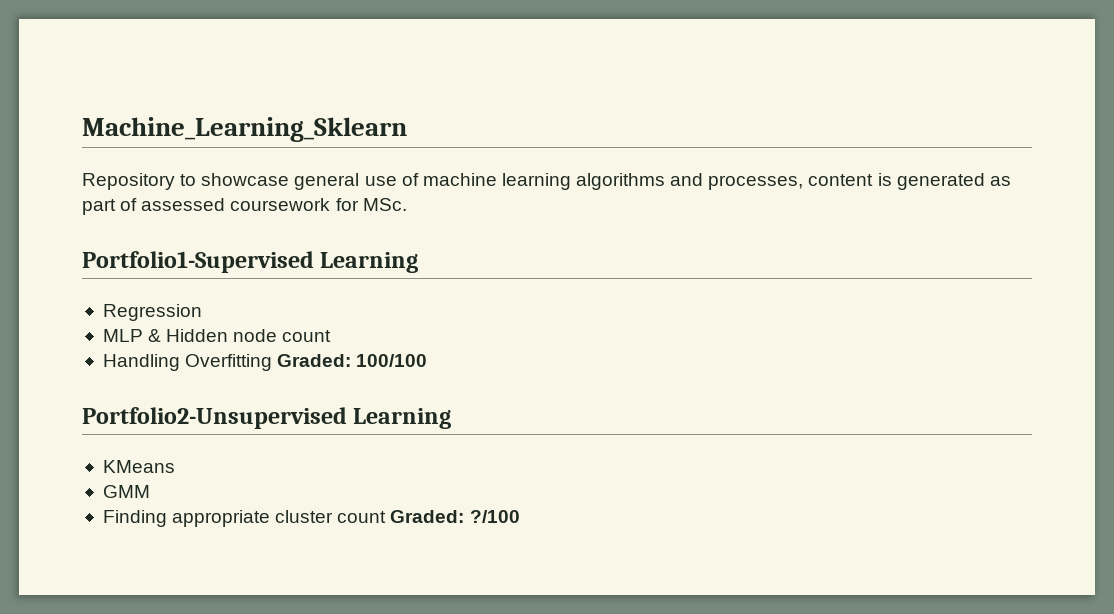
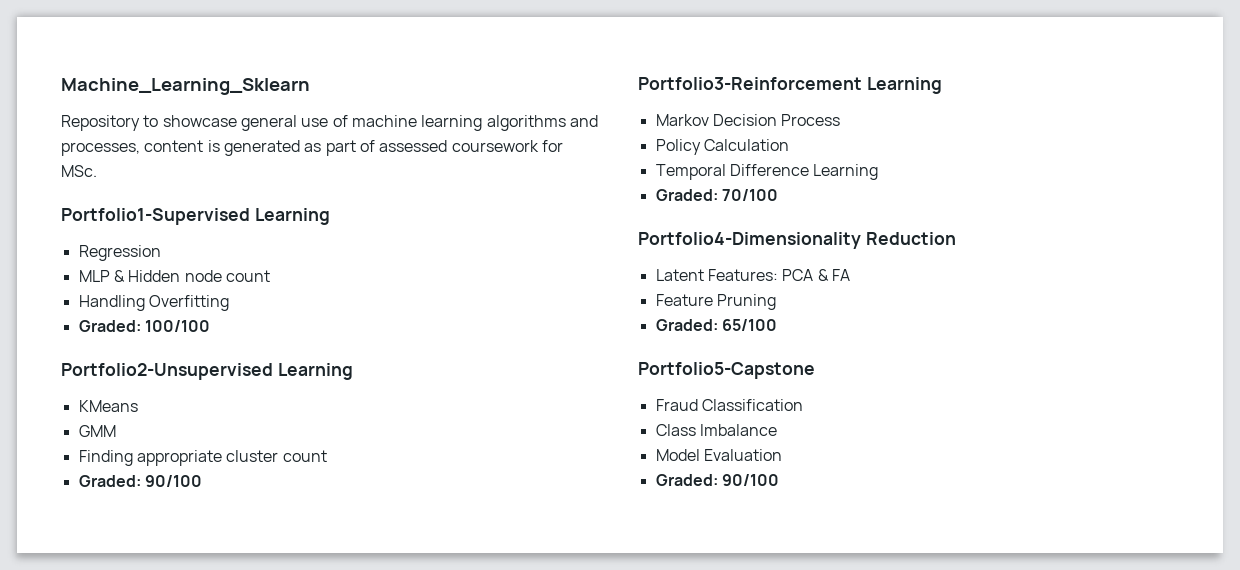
(273, 362) none -> (229, 303) //
[390,510,520,523] Graded: ?/100 -> [78,475,202,487] [638,77,942,94] [655,114,841,126] [655,139,789,155] [655,164,879,180] [655,189,778,201] [638,232,956,249] [655,269,850,281] [655,294,776,310] [655,319,777,331] [638,362,815,379] [655,399,803,411] [655,424,777,436] [655,449,782,461] [655,474,779,486] // Graded: 90/100 // Portfolio3-Reinforcement Learning // Markov Decision Process // Policy Calculation // Temporal Difference Learning // Graded: 70/100 // Portfolio4-Dimensionality Reduction // Latent Features: PCA & FA // Feature Pruning // Graded: 65/100 // Portfolio5-Capstone // Fraud Classification // Class Imbalance // Model Evaluation // Graded: 90/100

